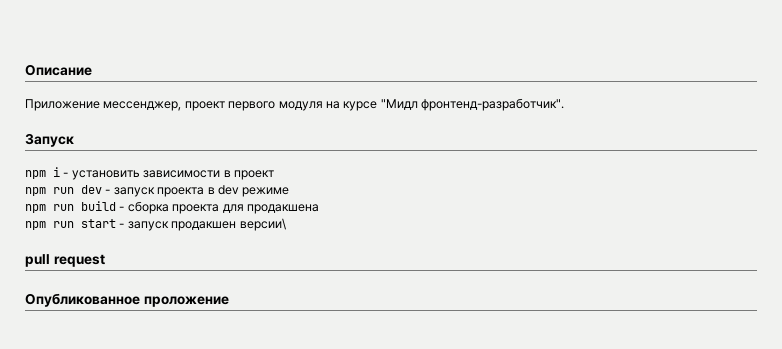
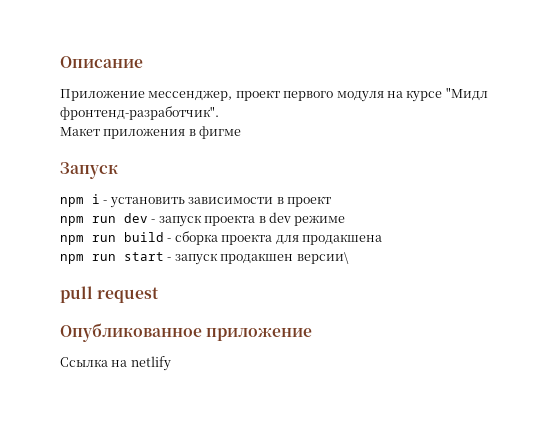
(564, 104) none -> [60,126,242,139] // Макет приложения в фигме
[143,296,229,307] проложение -> [206,328,313,341] [60,356,171,371] приложение // Ссылка на netlify

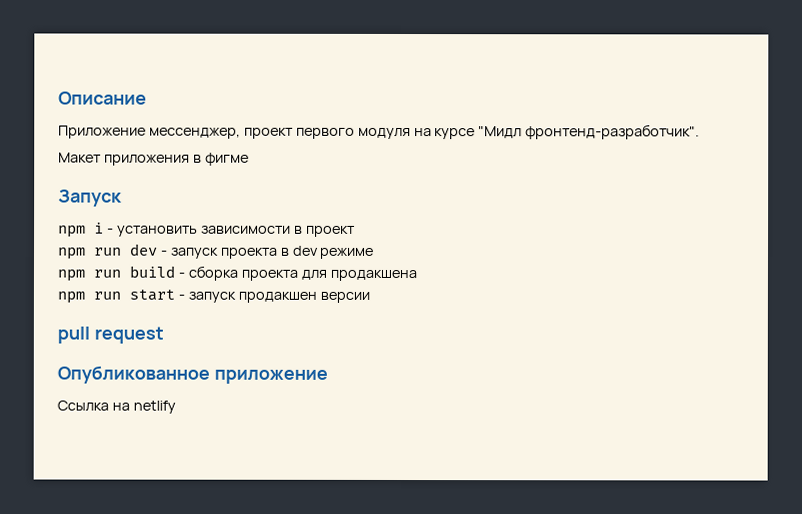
[296,252,349,264] версии\ -> [319,291,370,303] версии

